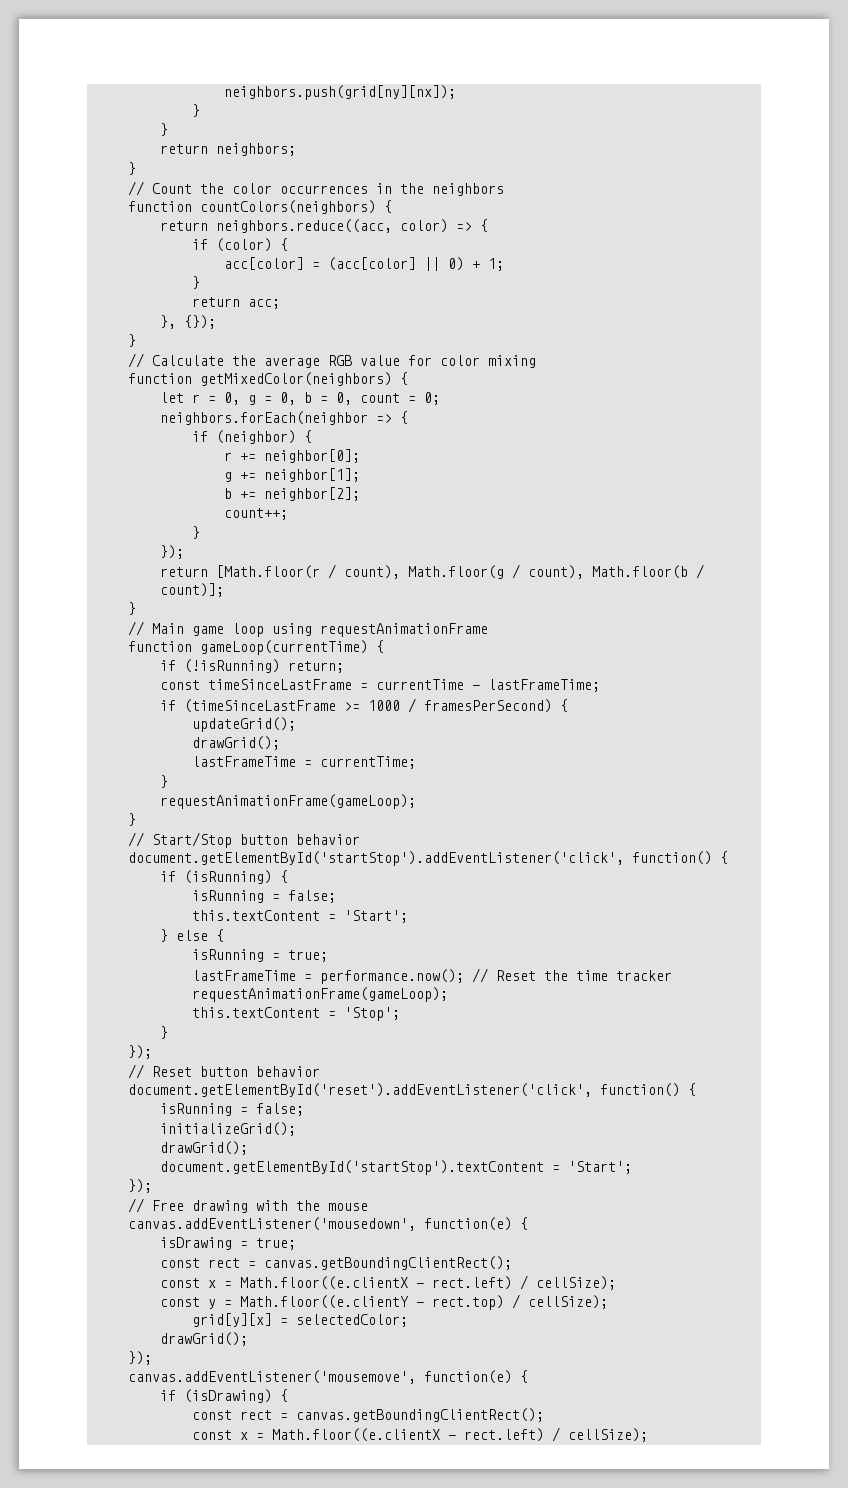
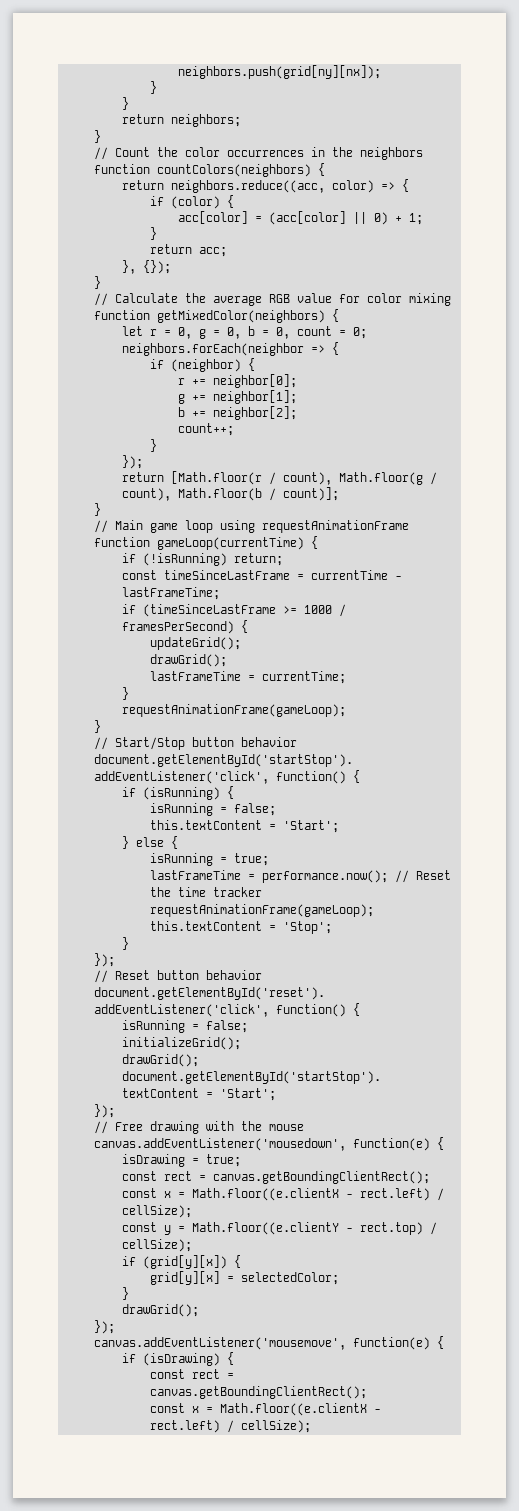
(608, 1302) none -> [121,1255,241,1269] // if (grid[y][x]) {
(408, 1320) none -> [121,1287,129,1300] // }

